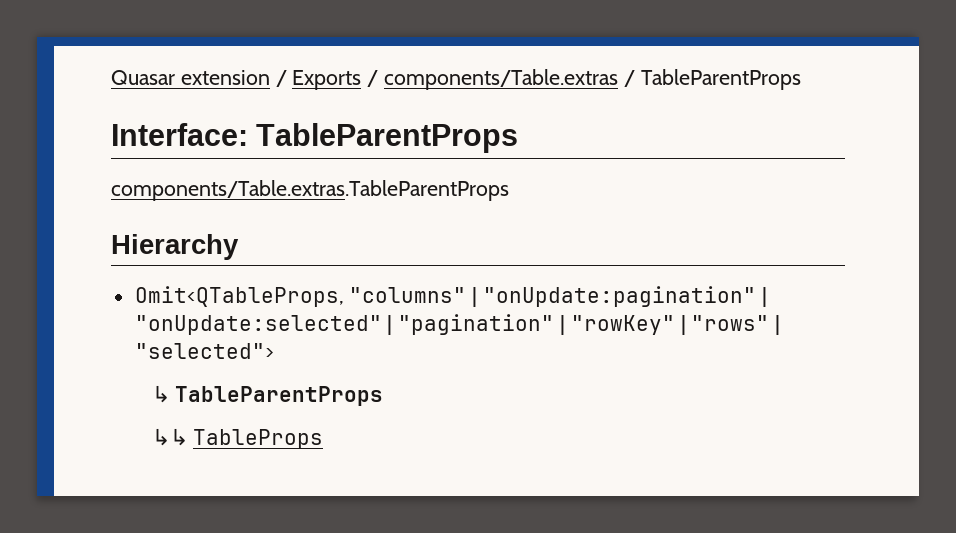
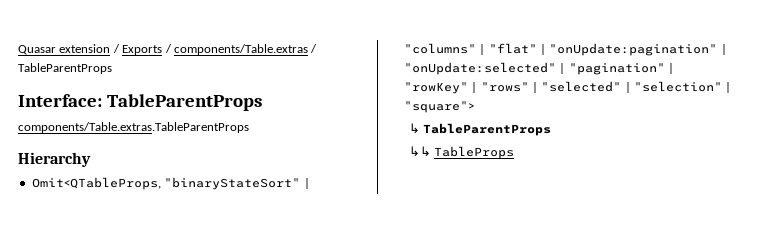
[349,287,467,303] "columns" -> [164,177,310,190] [403,43,537,55] "binaryStateSort" | "columns" | "flat"
[134,343,274,359] "selected"> -> [541,81,732,93] [403,101,474,113] "selected" | "selection" | "square">

